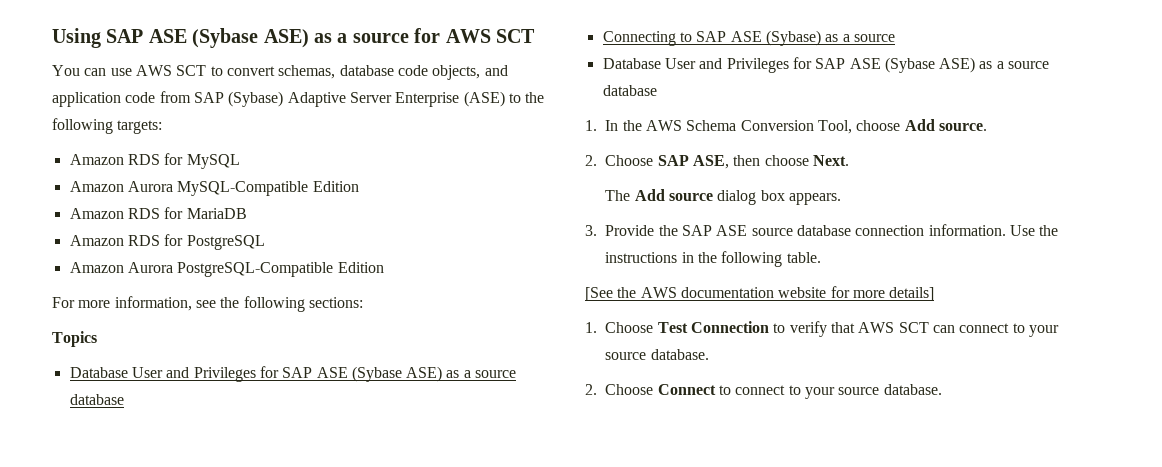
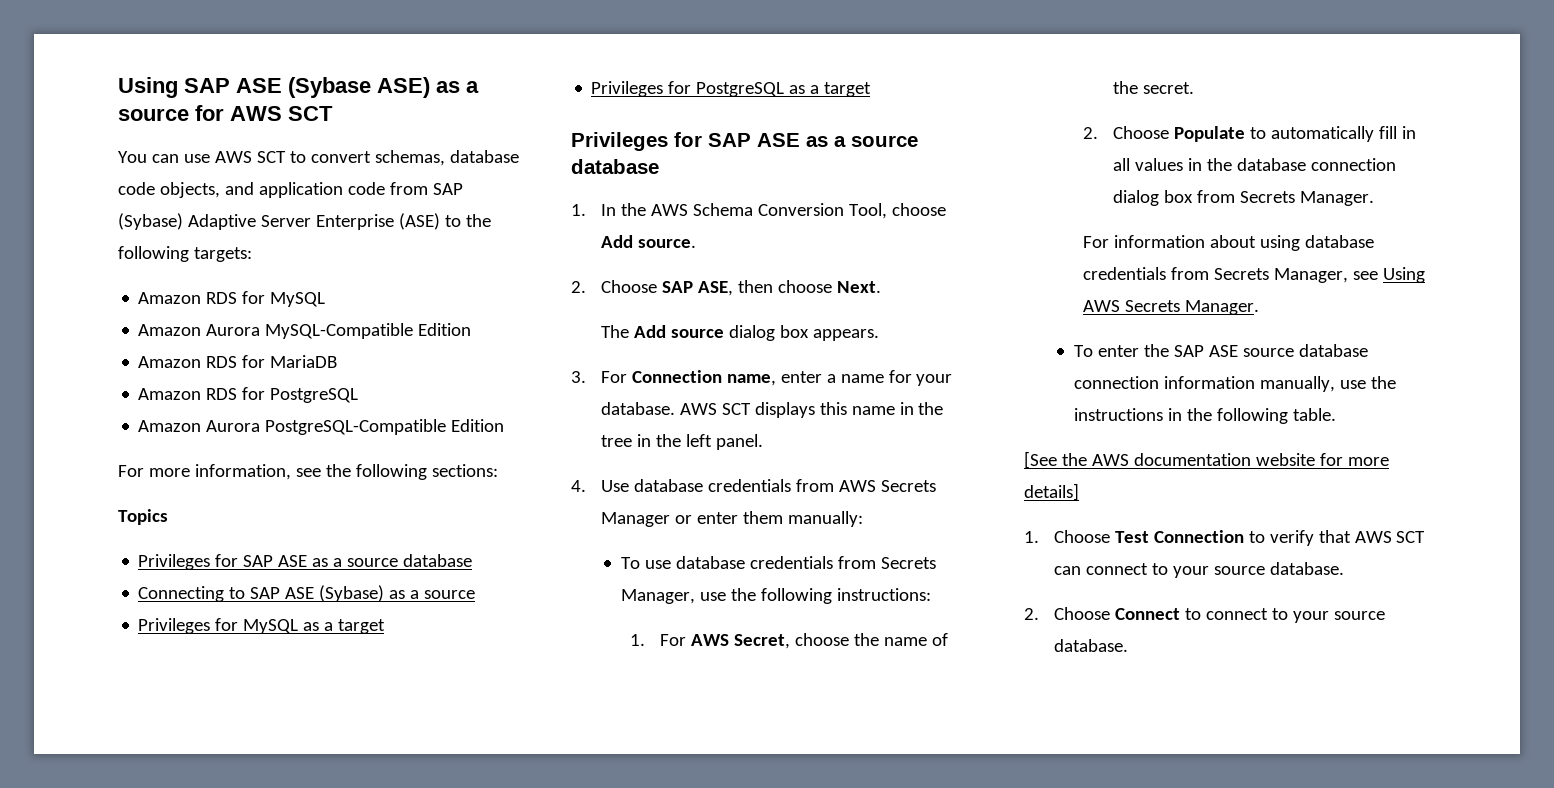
[69,366,443,382] Database User and Privileges for SAP ASE (Sybase ASE) -> [138,554,308,570] Privileges for SAP ASE
[602,57,976,73] Database User and Privileges for SAP ASE (Sybase ASE) -> [138,618,386,634] [591,81,872,97] [571,132,800,151] Privileges for MySQL as a target // Privileges for PostgreSQL as a target // Privileges for SAP ASE
[605,225,655,236] Provide -> [600,370,953,386] [600,402,944,418] [600,434,763,450] [571,479,936,492] [600,511,863,527] [620,556,936,569] [620,588,931,604] [630,633,948,649] [1112,81,1194,94] [1083,126,1416,142] [1112,158,1396,171] [1112,190,1374,206] [1083,235,1375,251] [1083,267,1426,283] [1083,300,1260,315] [1073,345,1139,357] For Connection name, enter a name for your database. AWS SCT displays this name in the tree in the left panel. // 4. Use database credentials from AWS Secrets Manager or enter them manually: // To use database credentials from Secrets Manager, use the following instructions: // 1. For AWS Secret, choose the name of the secret. // 2. Choose Populate to automatically fill in all values in the database connection dialog box from Secrets Manager. // For information about using database credentials from Secrets Manager, see Using AWS Secrets Manager. // To enter
[928,224,1036,236] information. Use -> [1163,376,1366,392] information manually, use

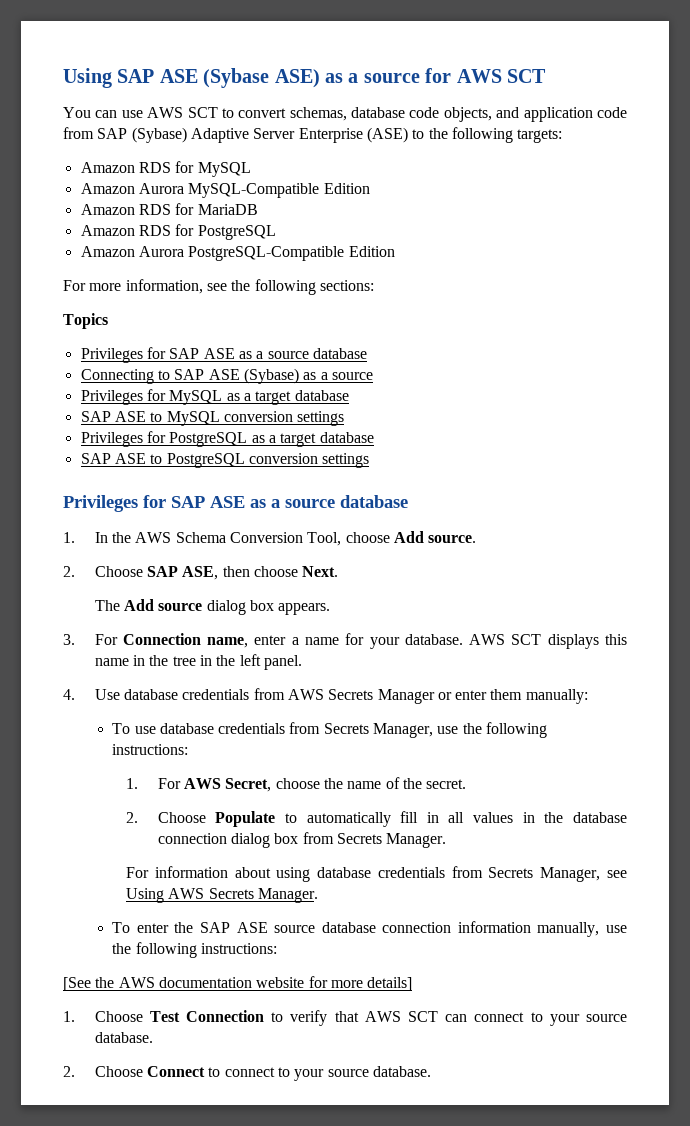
(386, 626) none -> [294,390,349,401] [80,411,345,426] database // SAP ASE to MySQL conversion settings
(872, 89) none -> [319,432,374,443] [80,453,370,468] database // SAP ASE to PostgreSQL conversion settings
[1073,408,1336,424] instructions in the following table. -> [135,942,277,958] following instructions:

